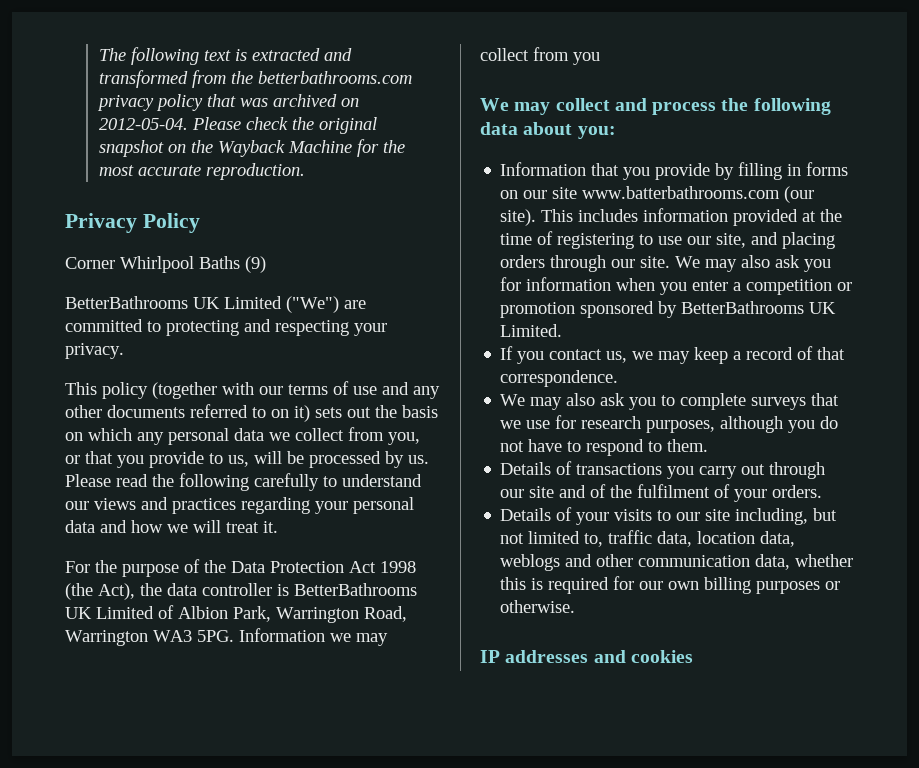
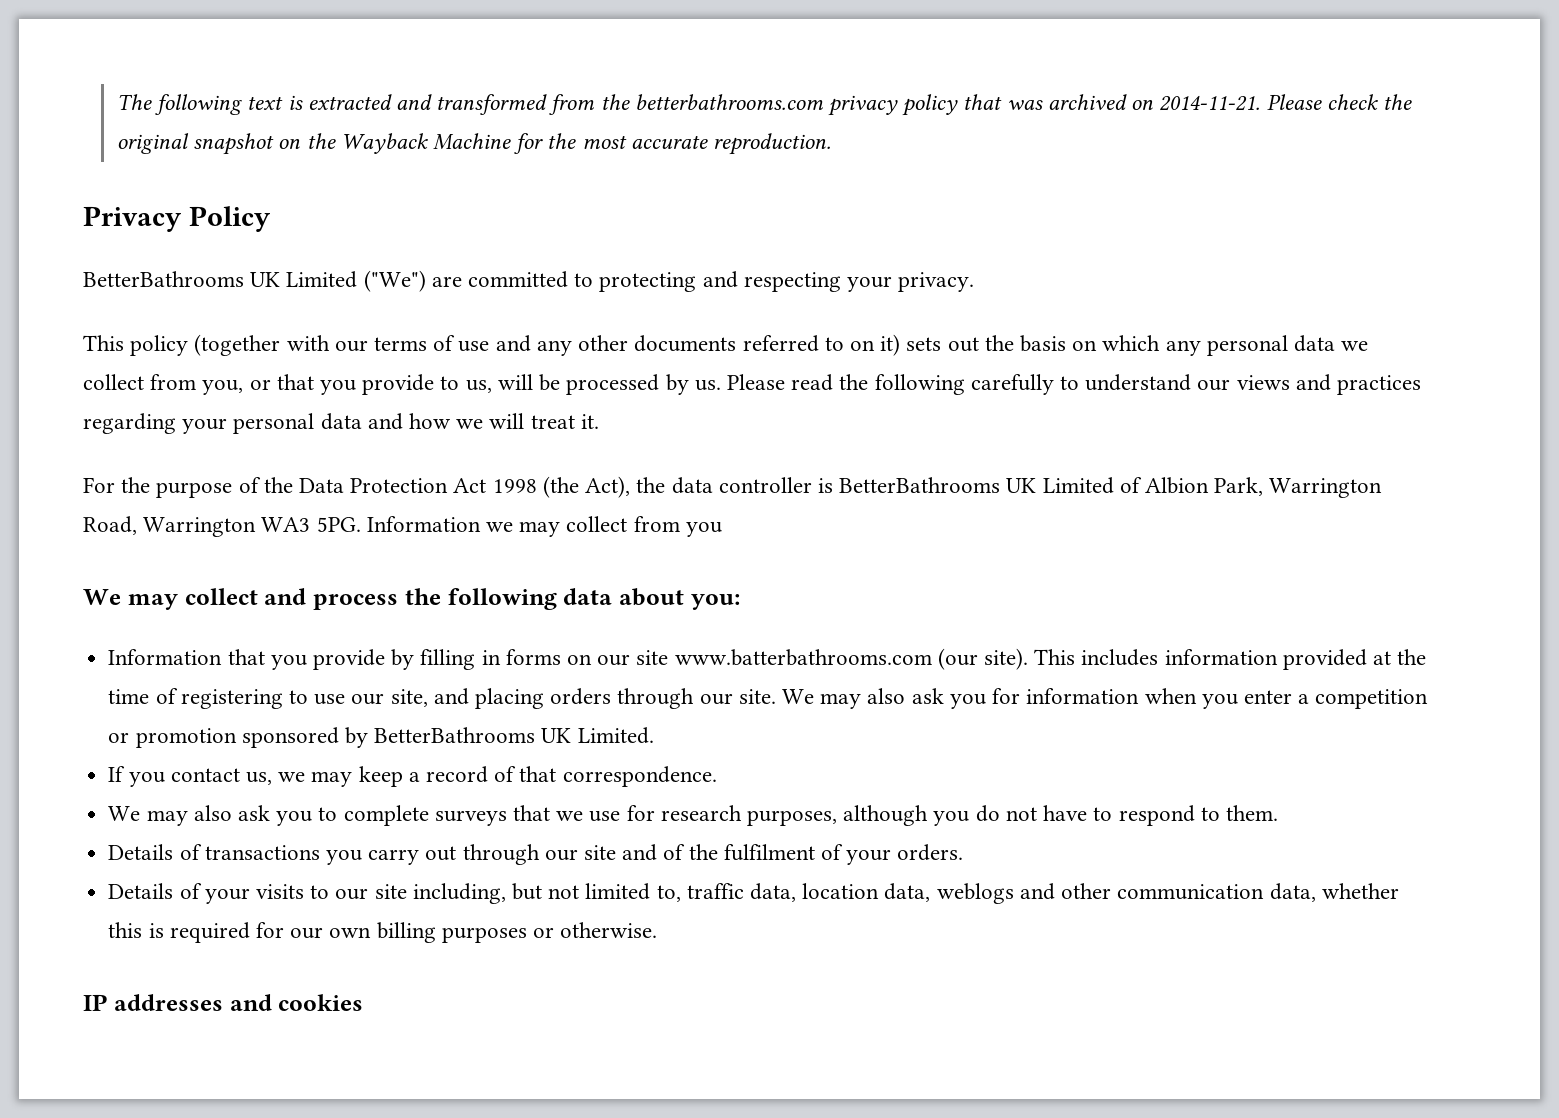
[98,118,188,130] 2012-05-04. -> [1159,95,1261,111] 2014-11-21.
[65,256,266,273] // Corner Whirlpool Baths (9) -> (271, 219) none

